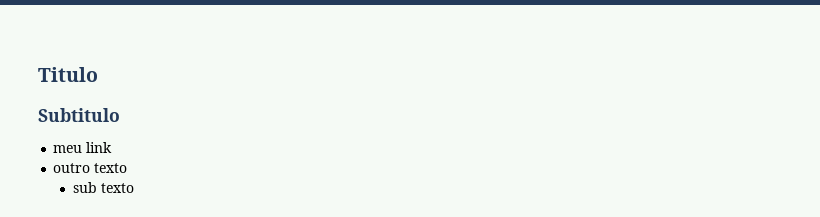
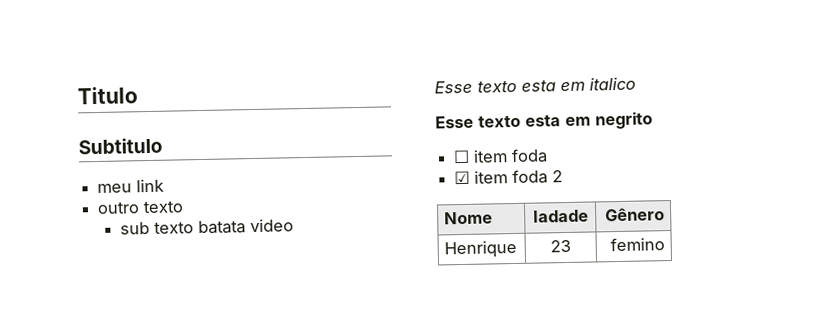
(134, 188) none -> [198,218,295,235] [434,76,636,94] [435,111,653,130] [453,148,549,164] [454,169,564,185] [444,211,494,225] [532,209,589,223] [604,207,665,222] [444,239,518,259] [550,239,571,253] [609,237,665,252] batata video // Esse texto esta em italico // Esse texto esta em negrito // ☐ item foda // ☑ item foda 2 // Nome | Iadade | Gênero // Henrique | 23 | femino

